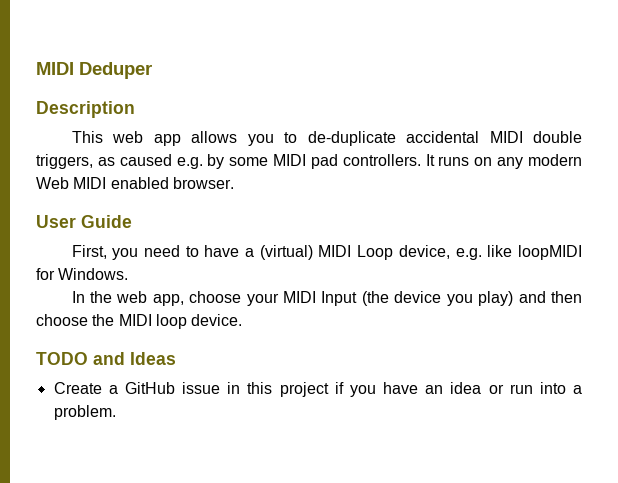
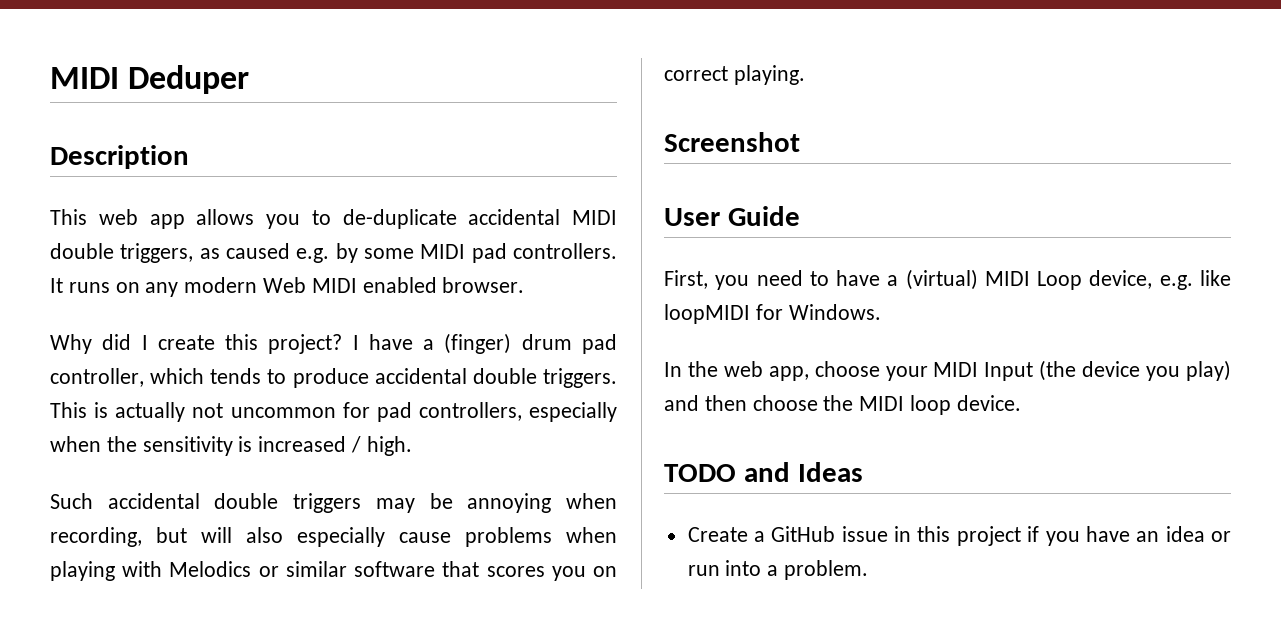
(234, 183) none -> [50,333,617,354] [50,368,617,388] [50,402,617,422] [50,436,412,456] [50,493,617,513] [50,527,617,547] [50,561,617,581] [664,65,805,85] [664,132,800,152] // Why did I create this project? I have a (finger) drum pad controller, which tends to produce accidental double triggers. This is actually not uncommon for pad controllers, especially when the sensitivity is increased / high. // Such accidental double triggers may be annoying when recording, but will also especially cause problems when playing with Melodics or similar software that scores you on correct playing. // Screenshot

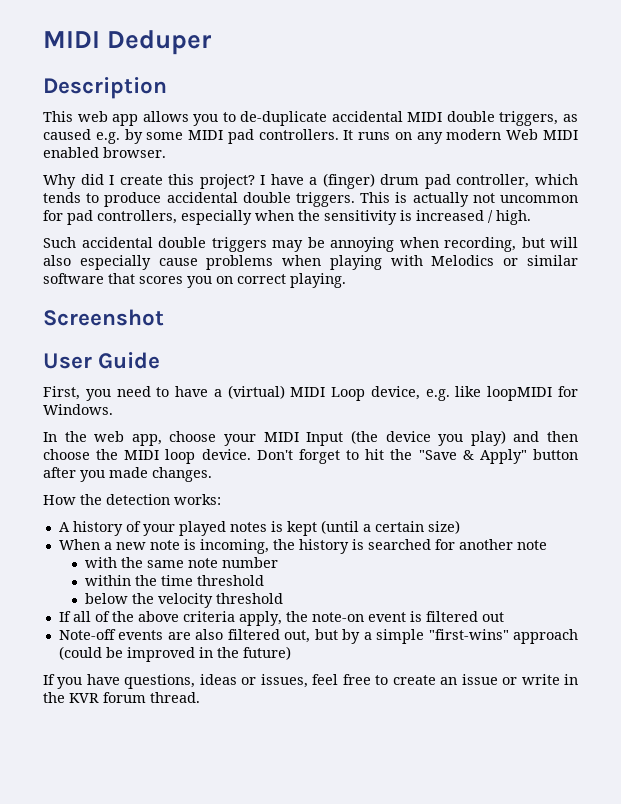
[664,462,863,482] [687,526,1231,546] [687,560,869,580] // TODO and Ideas // Create a GitHub issue in this project if you have an idea or run into a problem. -> [256,449,578,464] [43,467,212,482] [43,494,221,505] [58,520,460,536] [58,539,547,554] [84,557,278,568] [84,575,264,586] [84,593,283,608] [58,611,504,626] [58,629,578,644] [58,646,291,662] [43,674,578,689] [43,692,200,703] Don't forget to hit the "Save & Apply" button after you made changes. // How the detection works: // A history of your played notes is kept (until a certain size) // When a new note is incoming, the history is searched for another note // with the same note number // within the time threshold // below the velocity threshold // If all of the above criteria apply, the note-on event is filtered out // Note-off events are also filtered out, but by a simple "first-wins" approach (could be improved in the future) // If you have questions, ideas or issues, feel free to create an issue or write in the KVR forum thread.

